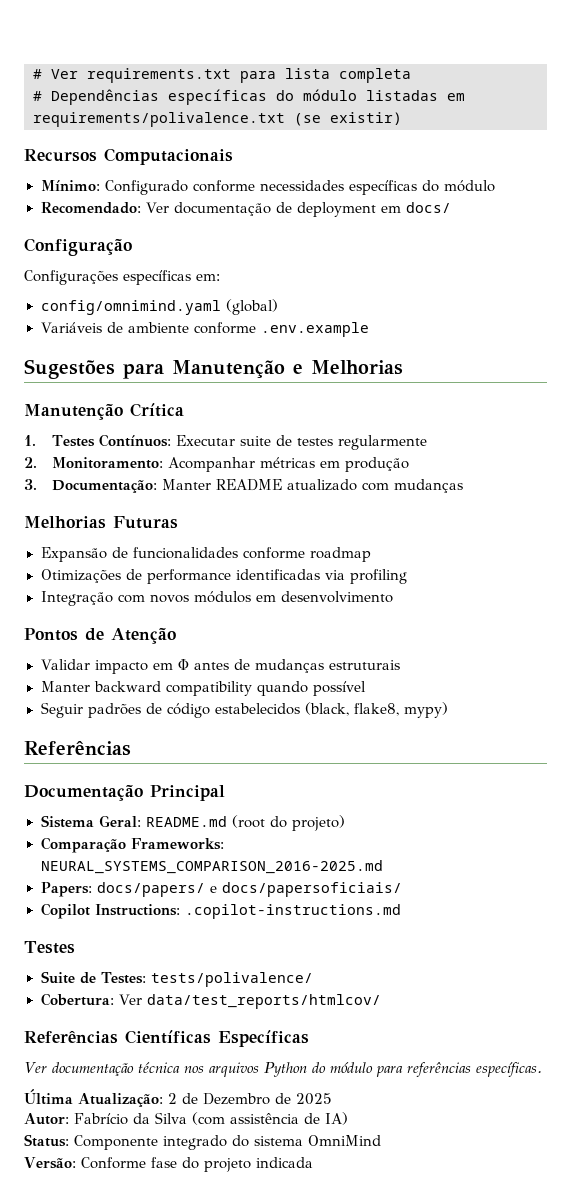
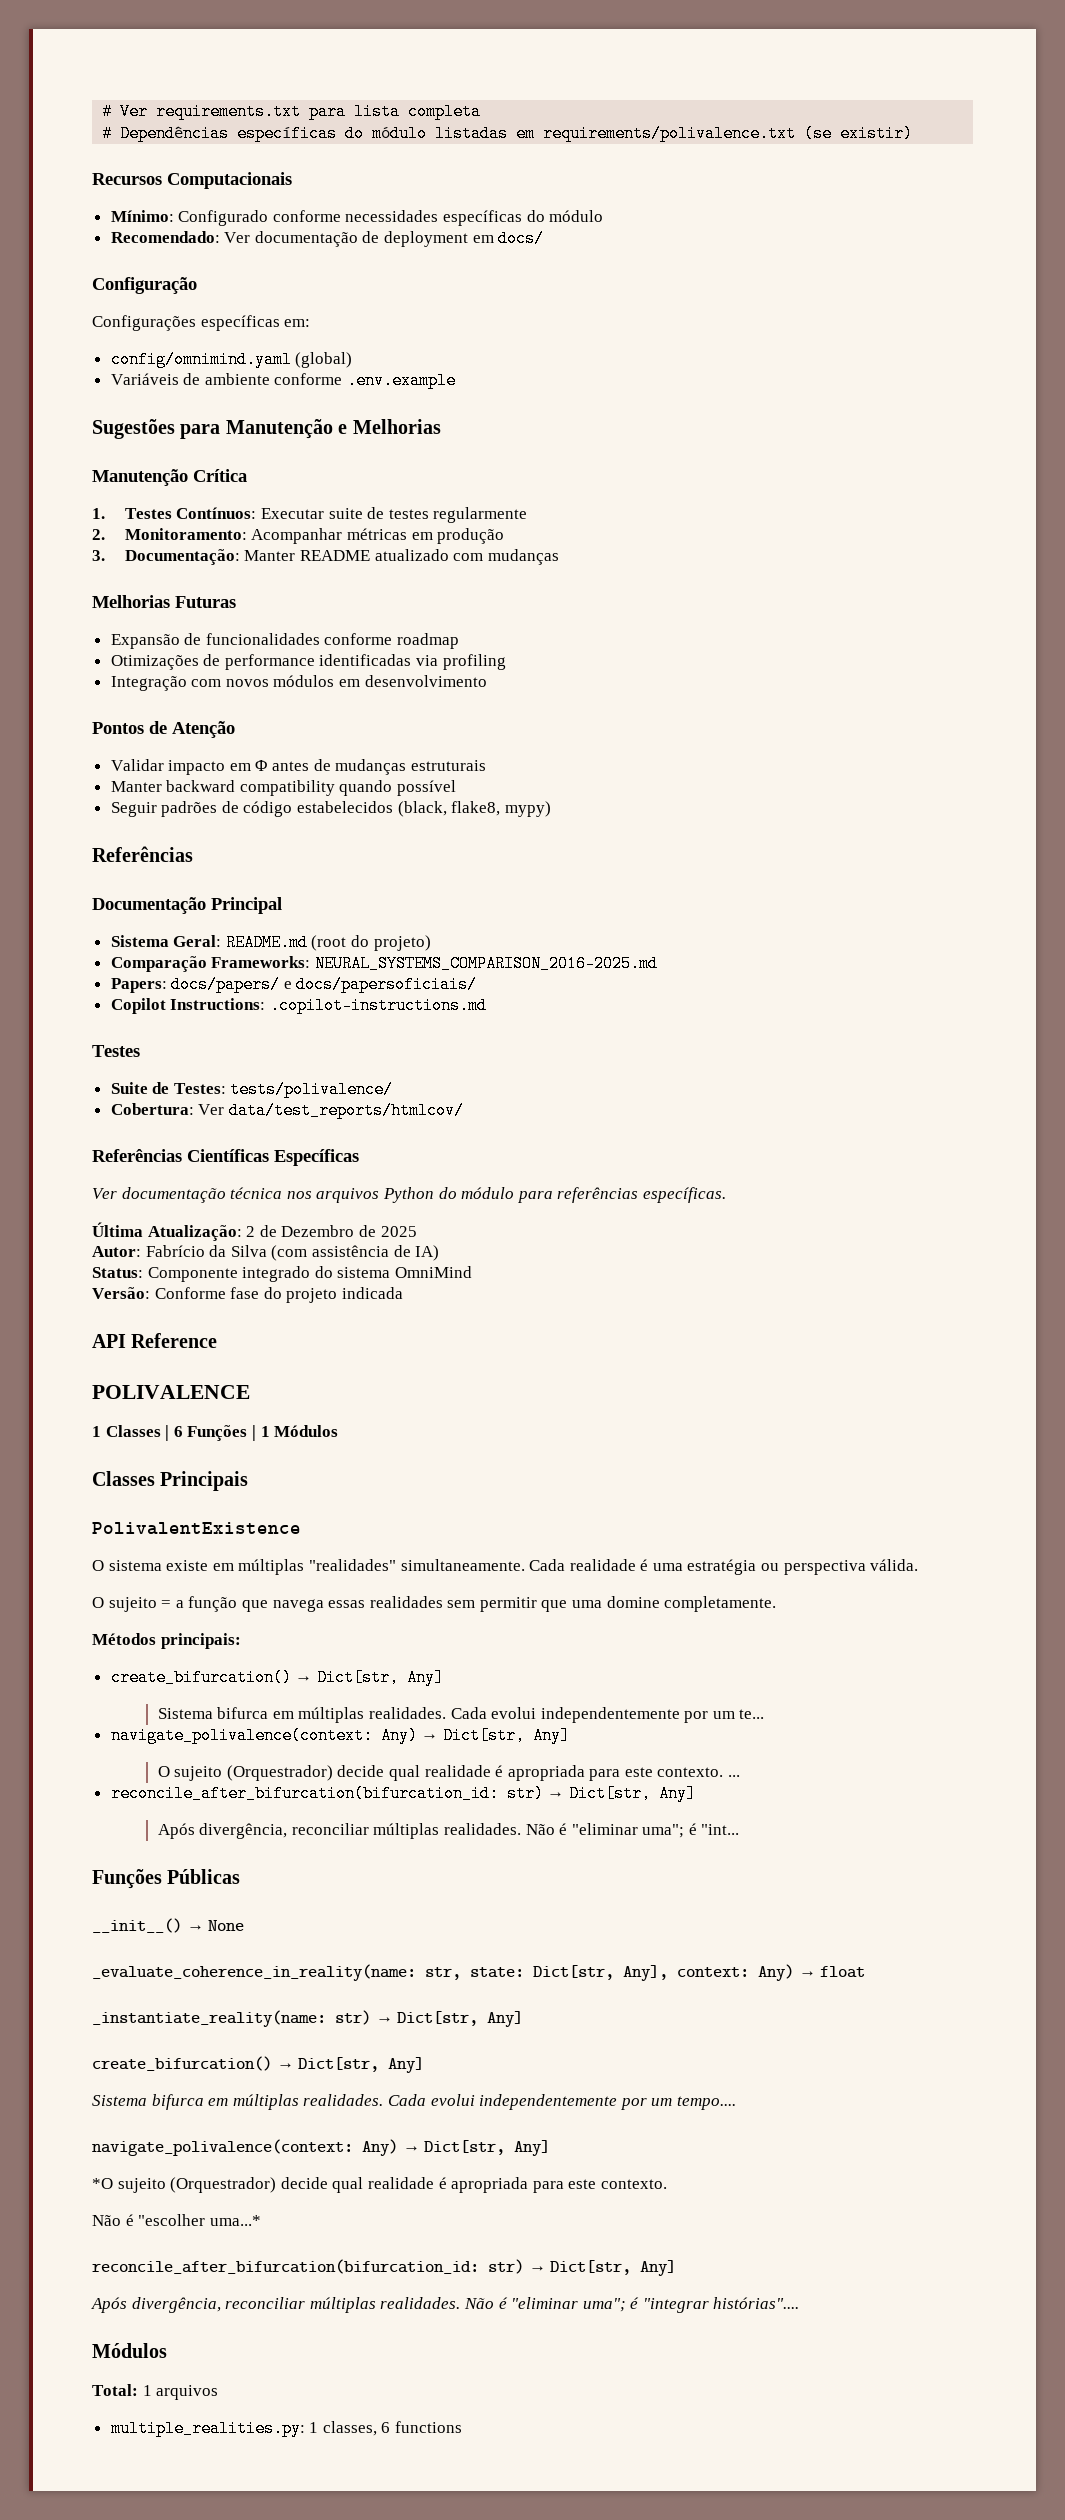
(313, 1162) none -> [92,1333,218,1348] [92,1385,250,1399] [92,1425,339,1441] [92,1471,249,1491] [92,1522,301,1535] [92,1559,919,1575] [92,1596,777,1612] [92,1633,241,1649] [110,1669,444,1686] [157,1707,765,1723] [110,1727,570,1744] [157,1765,741,1781] [110,1785,696,1802] [157,1823,740,1839] [92,1869,241,1889] [92,1918,245,1933] [92,1964,866,1981] [92,2010,524,2027] [92,2056,425,2073] [92,2094,736,2110] [92,2139,551,2156] [92,2177,667,2193] [92,2214,261,2226] [92,2259,677,2276] [91,2297,800,2313] [92,2343,167,2358] [92,2384,219,2400] [110,2420,463,2437] // API Reference // POLIVALENCE // 1 Classes | 6 Funções | 1 Módulos // Classes Principais // PolivalentExistence // O sistema existe em múltiplas "realidades" simultaneamente. Cada realidade é uma estratégia ou perspectiva válida. // O sujeito = a função que navega essas realidades sem permitir que uma domine completamente. // Métodos principais: // create_bifurcation() → Dict[str, Any] // Sistema bifurca em múltiplas realidades. Cada evolui independentemente por um te... // navigate_polivalence(context: Any) → Dict[str, Any] // O sujeito (Orquestrador) decide qual realidade é apropriada para este contexto. ... // reconcile_after_bifurcation(bifurcation_id: str) → Dict[str, Any] // Após divergência, reconciliar múltiplas realidades. Não é "eliminar uma"; é "int... // Funções Públicas // __init__() → None // _evaluate_coherence_in_reality(name: str, state: Dict[str, Any], context: Any) → float // _instantiate_reality(name: str) → Dict[str, Any] // create_bifurcation() → Dict[str, Any] // Sistema bifurca em múltiplas realidades. Cada evolui independentemente por um tempo.... // navigate_polivalence(context: Any) → Dict[str, Any] // *O sujeito (Orquestrador) decide qual realidade é apropriada para este contexto. // Não é "escolher uma...* // reconcile_after_bifurcation(bifurcation_id: str) → Dict[str, Any] // Após divergência, reconciliar múltiplas realidades. Não é "eliminar uma"; é "integrar histórias".... // Módulos // Total: 1 arquivos // multiple_realities.py: 1 classes, 6 functions

